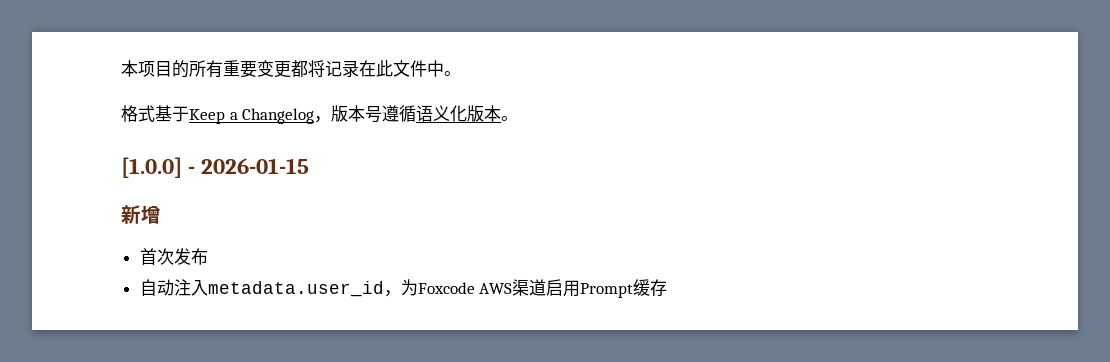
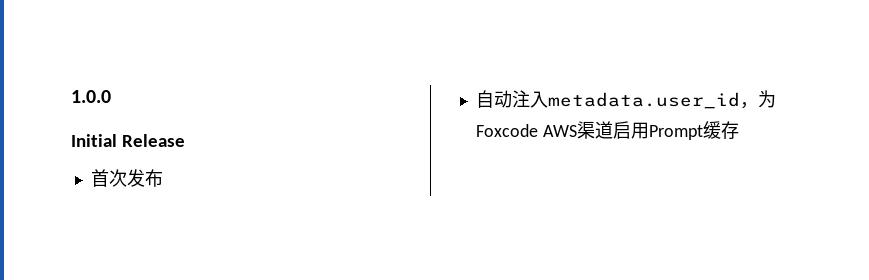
[121,60,461,78] [121,105,519,124] [121,157,310,178] [121,205,161,224] 本项目的所有重要变更都将记录在此文件中。 // 格式基于Keep a Changelog，版本号遵循语义化版本。 // [1.0.0] - 2026-01-15 // 新增 -> [71,90,111,103] [71,134,186,147] 1.0.0 // Initial Release

